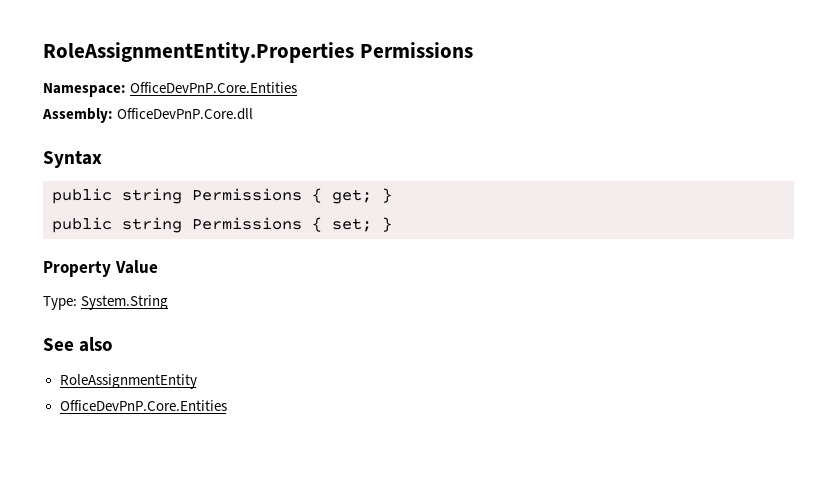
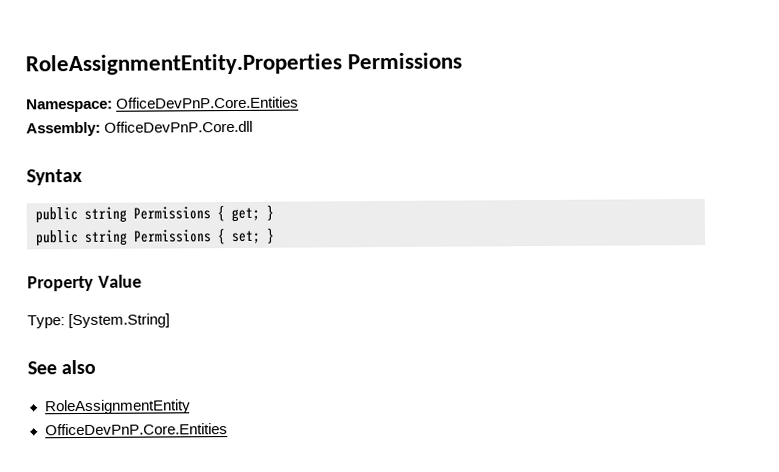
[81,295,169,310] System.String -> [68,313,171,329] [System.String]

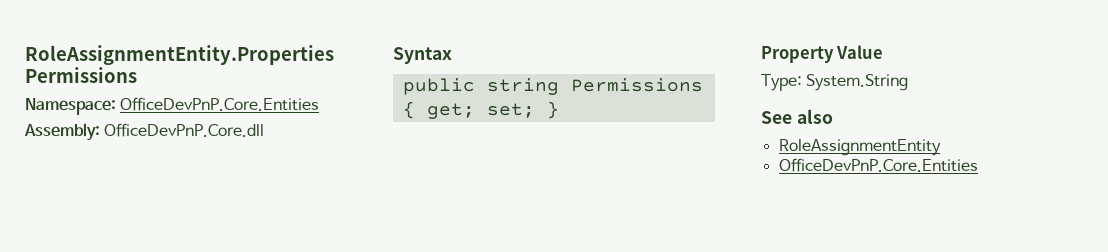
[266,204,274,221] [35,228,226,247] } // public string Permissions { -> (475, 111) none
[68,313,171,329] [System.String] -> [806,74,909,91] System.String

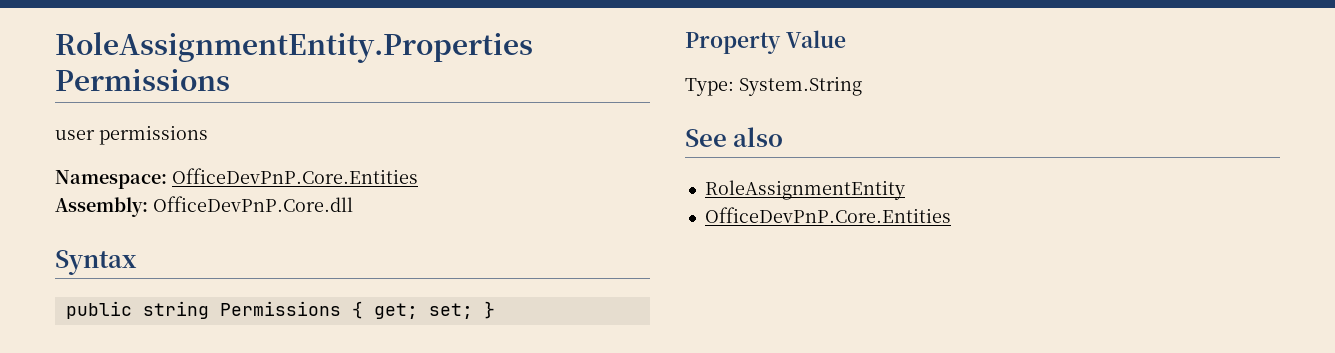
(137, 75) none -> [55,125,208,145] // user permissions

